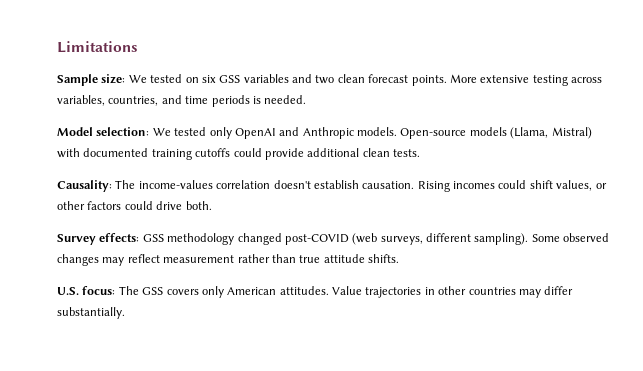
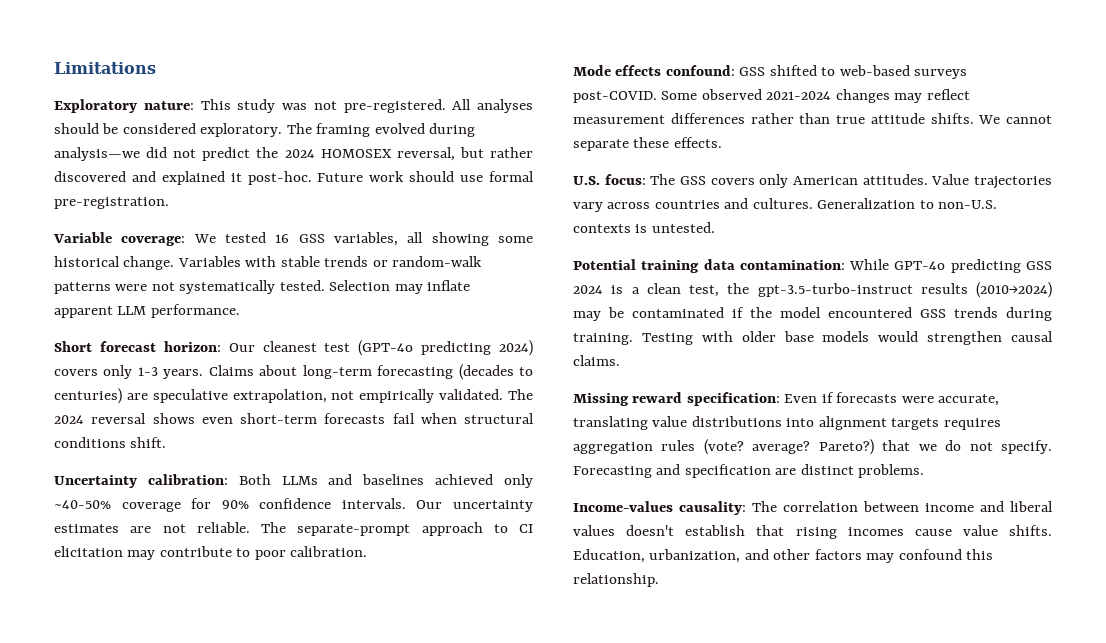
[57,74,602,86] [57,95,307,107] [57,127,592,139] [57,148,420,160] [57,180,607,192] [57,201,212,210] [57,233,529,245] Sample size: We tested on six GSS variables and two clean forecast points. More extensive testing across variables, countries, and time periods is needed. // Model selection: We tested only OpenAI and Anthropic models. Open-source models (Llama, Mistral) with documented training cutoffs could provide additional clean tests. // Causality: The income-values correlation doesn't establish causation. Rising incomes could shift values, or other factors could drive both. // Survey effects: GSS methodology changed post-COVID (web surveys, different sampling). -> [54,99,533,113] [54,123,476,137] [54,147,533,161] [54,171,535,185] [54,197,169,209] [53,232,533,246] [54,256,483,270] [54,280,471,294] [54,304,240,318] [54,340,533,356] [54,364,534,380] [54,388,533,404] [54,413,534,424] [54,437,167,448] [54,474,533,488] [54,498,533,512] [54,522,533,536] [54,546,368,560] [573,65,968,79] [573,91,657,103] Exploratory nature: This study was not pre-registered. All analyses should be considered exploratory. The framing evolved during analysis—we did not predict the 2024 HOMOSEX reversal, but rather discovered and explained it post-hoc. Future work should use formal pre-registration. // Variable coverage: We tested 16 GSS variables, all showing some historical change. Variables with stable trends or random-walk patterns were not systematically tested. Selection may inflate apparent LLM performance. // Short forecast horizon: Our cleanest test (GPT-4o predicting 2024) covers only 1-3 years. Claims about long-term forecasting (decades to centuries) are speculative extrapolation, not empirically validated. The 2024 reversal shows even short-term forecasts fail when structural conditions shift. // Uncertainty calibration: Both LLMs and baselines achieved only ~40-50% coverage for 90% confidence intervals. Our uncertainty estimates are not reliable. The separate-prompt approach to CI elicitation may contribute to poor calibration. // Mode effects confound: GSS shifted to web-based surveys post-COVID.
(610, 237) none -> [766,91,832,100] 2021-2024
(235, 259) none -> [670,113,745,124] differences
(399, 258) none -> [978,115,1052,124] [573,137,722,151] We cannot separate these effects.
[424,286,574,298] [57,307,125,319] in other countries may differ substantially. -> [573,198,998,212] [573,222,715,233] [573,259,1052,273] [573,282,1052,298] [573,307,1052,321] [573,331,1053,345] [573,355,620,366] [573,392,1000,406] [573,416,1001,430] [573,439,1052,455] [573,464,925,478] [573,501,1053,515] [573,525,1052,539] [573,549,994,563] [573,573,659,587] vary across countries and cultures. Generalization to non-U.S. contexts is untested. // Potential training data contamination: While GPT-4o predicting GSS 2024 is a clean test, the gpt-3.5-turbo-instruct results (2010→2024) may be contaminated if the model encountered GSS trends during training. Testing with older base models would strengthen causal claims. // Missing reward specification: Even if forecasts were accurate, translating value distributions into alignment targets requires aggregation rules (vote? average? Pareto?) that we do not specify. Forecasting and specification are distinct problems. // Income-values causality: The correlation between income and liberal values doesn't establish that rising incomes cause value shifts. Education, urbanization, and other factors may confound this relationship.

